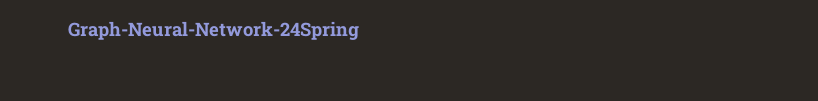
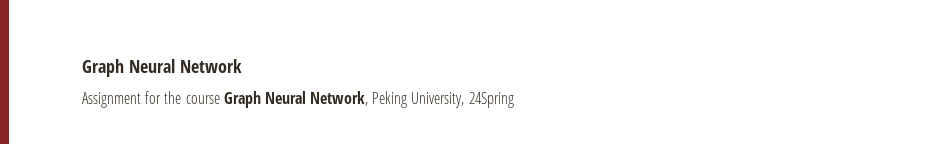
[68,21,359,40] Graph-Neural-Network-24Spring -> [82,59,242,77] [82,91,514,108] Graph Neural Network // Assignment for the course Graph Neural Network, Peking University, 24Spring

